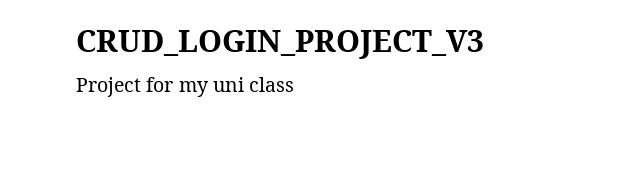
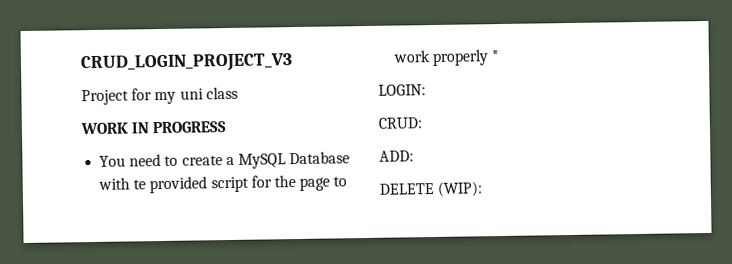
(295, 84) none -> [80,121,227,135] [99,151,351,169] [98,175,348,194] [393,49,500,67] [378,84,426,96] [378,117,422,129] [379,150,414,162] [379,181,483,197] // WORK IN PROGRESS // You need to create a MySQL Database with te provided script for the page to work properly * // LOGIN: // CRUD: // ADD: // DELETE (WIP):

